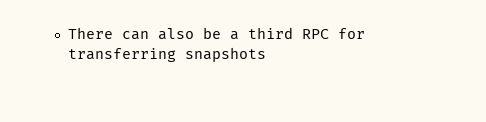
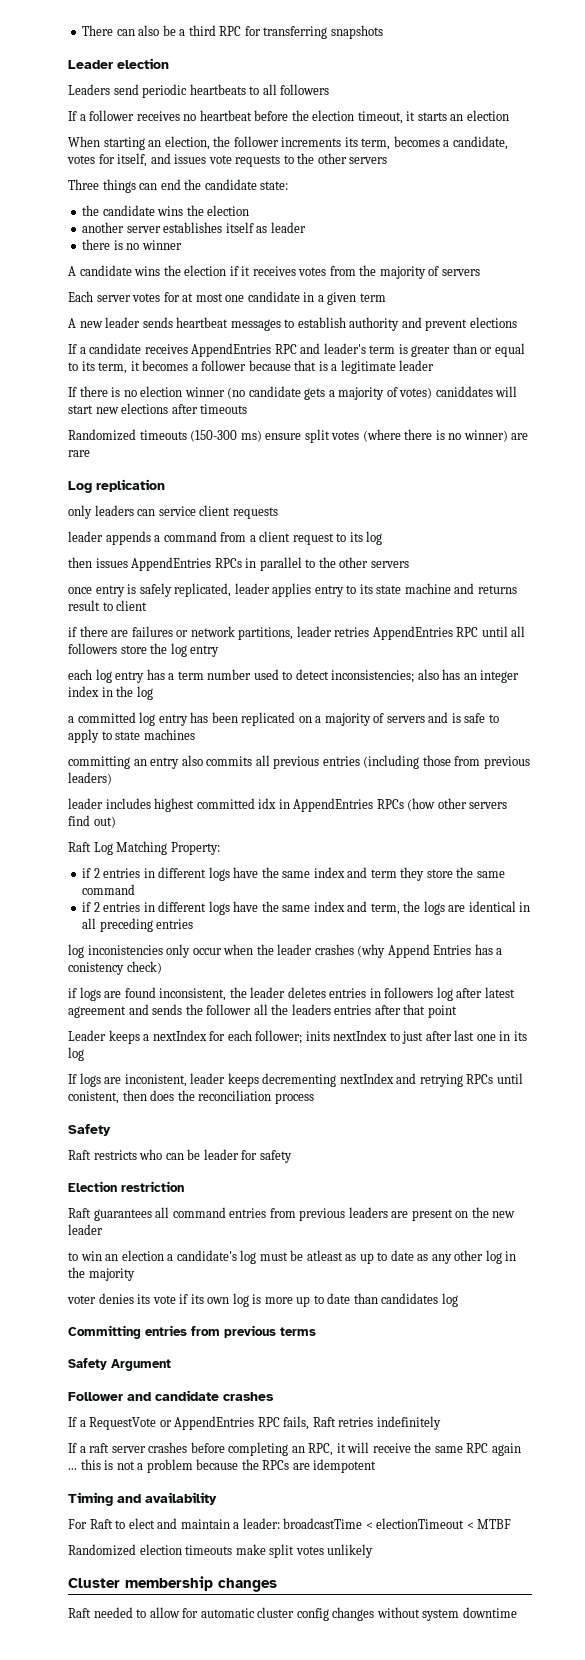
(266, 54) none -> [68,58,169,69] [68,84,330,98] [68,110,509,124] [68,136,508,150] [67,153,388,167] [68,179,289,193] [82,205,250,216] [82,222,306,233] [82,239,182,250] [68,265,480,279] [68,291,386,305] [68,317,517,331] [68,343,525,357] [68,360,435,374] [68,386,518,400] [68,403,248,414] [68,429,529,443] [68,450,90,457] [68,479,165,493] [68,505,278,519] [68,531,383,545] [68,557,409,571] [68,583,517,597] [68,600,148,611] [68,626,526,640] [68,643,220,657] [68,669,520,683] [68,686,153,700] [68,712,499,726] [68,729,195,743] [68,755,530,769] [68,772,112,785] [68,798,508,812] [68,815,116,828] [68,841,220,855] [82,867,505,881] [82,884,136,895] [82,901,531,915] [82,918,194,932] [68,944,503,958] [68,961,162,975] [68,987,515,1001] [68,1004,457,1018] [68,1030,527,1044] [68,1047,84,1061] [68,1073,523,1087] [68,1090,314,1104] [68,1124,111,1136] [68,1149,292,1163] [68,1181,184,1192] [68,1207,516,1221] [68,1224,103,1235] [68,1250,517,1264] [68,1267,135,1281] [67,1293,458,1307] [68,1325,316,1339] [68,1358,171,1371] [68,1390,274,1401] [68,1416,441,1430] [68,1442,521,1456] [68,1459,377,1473] [68,1492,217,1506] [68,1518,512,1529] [68,1544,374,1558] [68,1576,277,1592] [68,1607,517,1621] // Leader election // Leaders send periodic heartbeats to all followers // If a follower receives no heartbeat before the election timeout, it starts an election // When starting an election, the follower increments its term, becomes a candidate, votes for itself, and issues vote requests to the other servers // Three things can end the candidate state: // the candidate wins the election // another server establishes itself as leader // there is no winner // A candidate wins the election if it receives votes from the majority of servers // Each server votes for at most one candidate in a given term // A new leader sends heartbeat messages to establish authority and prevent elections // If a candidate receives AppendEntries RPC and leader's term is greater than or equal to its term, it becomes a follower because that is a legitimate leader // If there is no election winner (no candidate gets a majority of votes) caniddates will start new elections after timeouts // Randomized timeouts (150-300 ms) ensure split votes (where there is no winner) are rare // Log replication // only leaders can service client requests // leader appends a command from a client request to its log // then issues AppendEntries RPCs in parallel to the other servers // once entry is safely replicated, leader applies entry to its state machine and returns result to client // if there are failures or network partitions, leader retries AppendEntries RPC until all followers store the log entry // each log entry has a term number used to detect inconsistencies; also has an integer index in the log // a committed log entry has been replicated on a majority of servers and is safe to apply to state machines // committing an entry also commits all previous entries (including those from previous leaders) // leader includes highest committed idx in AppendEntries RPCs (how other servers find out) // Raft Log Matching Property: // if 2 entries in different logs have the same index and term they store the same command // if 2 entries in different logs have the same index and term, the logs are identical in all preceding entries // log inconistencies only occur when the leader crashes (why Append Entries has a conistency check) // if logs are found inconsistent, the leader deletes entries in followers log after latest agreement and sends the follower all the leaders entries after that point // Leader keeps a nextIndex for each follower; inits nextIndex to just after last one in its log // If logs are inconistent, leader keeps decrementing nextIndex and retrying RPCs until conistent, then does the reconciliation process // Safety // Raft restricts who can be leader for safety // Election restriction // Raft guarantees all command entries from previous leaders are present on the new leader // to win an election a candidate's log must be atleast as up to date as any other log in the majority // voter denies its vote if its own log is more up to date than candidates log // Committing entries from previous terms // Safety Argument // Follower and candidate crashes // If a RequestVote or AppendEntries RPC fails, Raft retries indefinitely // If a raft server crashes before completing an RPC, it will receive the same RPC again ... this is not a problem because the RPCs are idempotent // Timing and availability // For Raft to elect and maintain a leader: broadcastTime < electionTimeout < MTBF // Randomized election timeouts make split votes unlikely // Cluster membership changes // Raft needed to allow for automatic cluster config changes without system downtime

